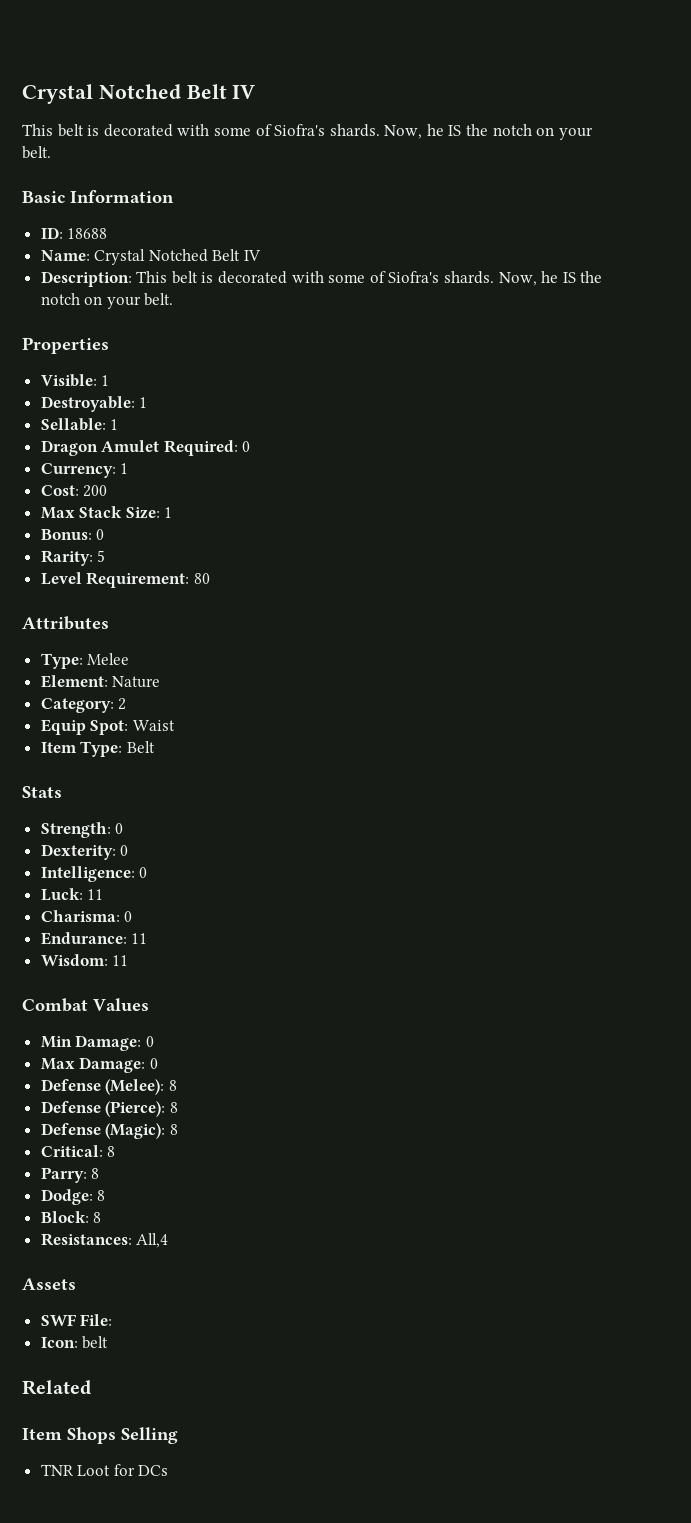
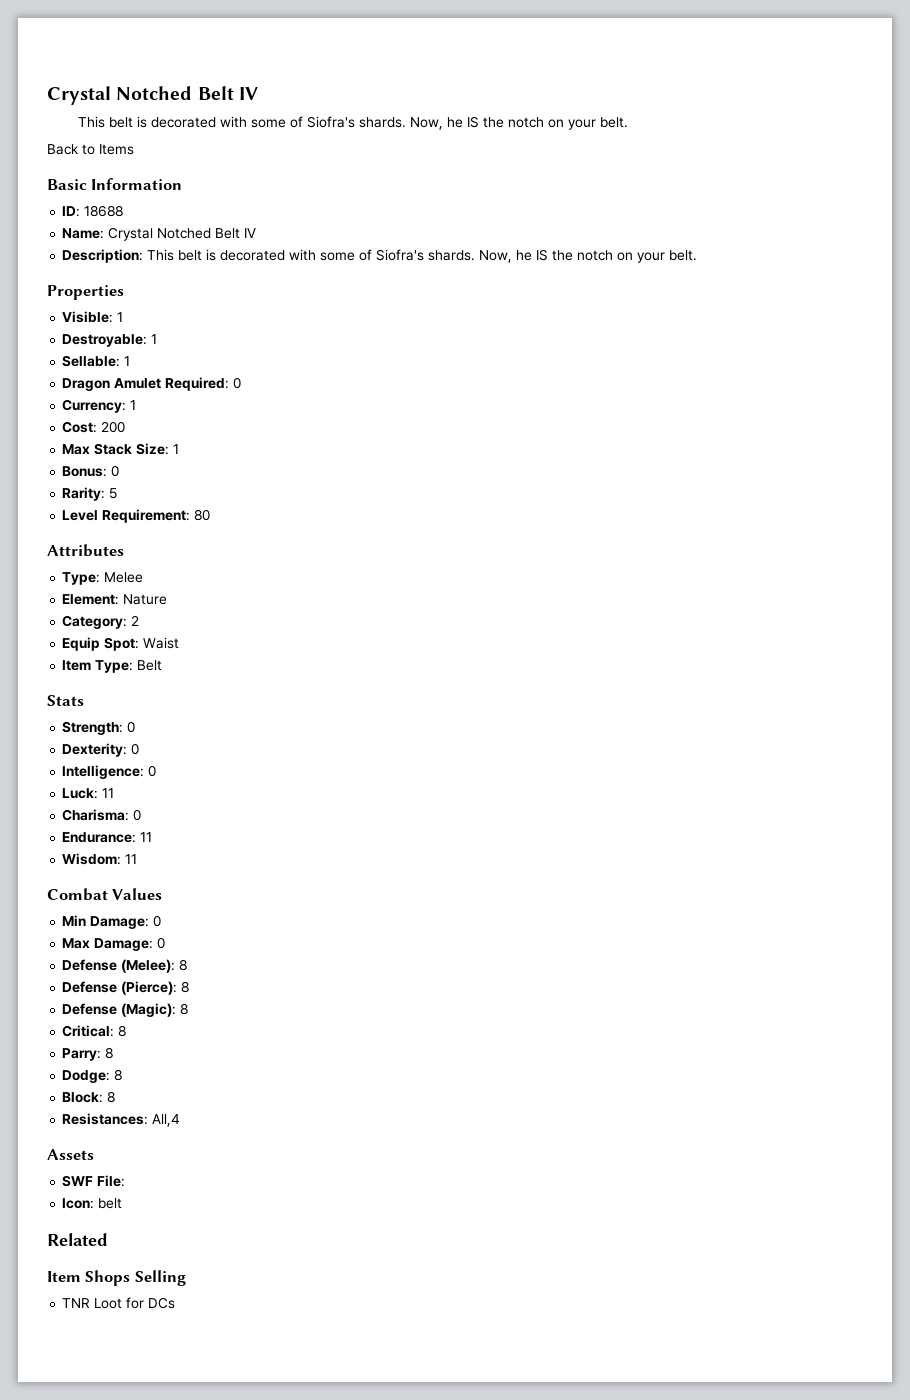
(51, 152) none -> [47,144,134,155] // Back to Items

